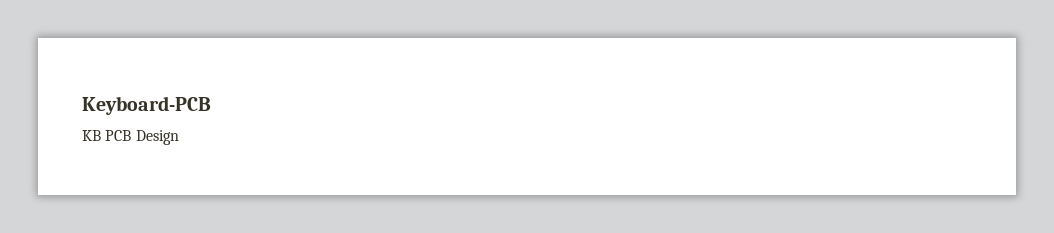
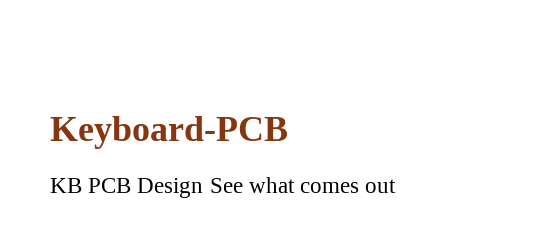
(179, 137) none -> [209,177,397,193] See what comes out

